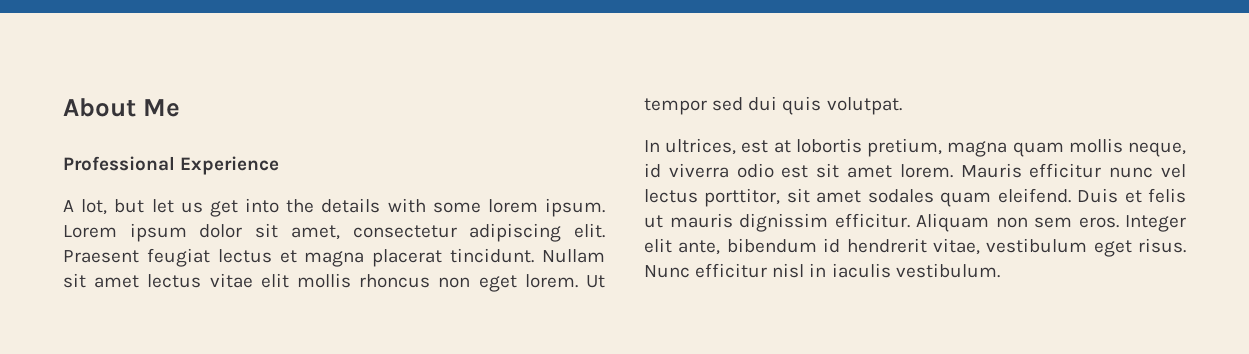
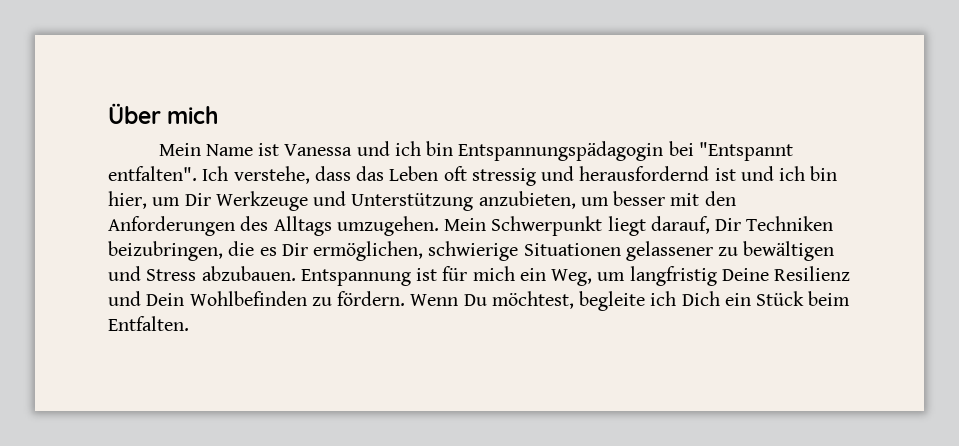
[63,98,181,117] [63,156,280,175] [63,198,605,217] [63,223,605,242] [63,248,606,267] [63,273,605,292] [644,96,902,115] [644,138,1186,157] [644,163,1186,178] [644,188,1186,207] [644,213,1186,232] [644,238,1186,257] [644,263,1000,278] About Me // Professional Experience // A lot, but let us get into the details with some lorem ipsum. Lorem ipsum dolor sit amet, consectetur adipiscing elit. Praesent feugiat lectus et magna placerat tincidunt. Nullam sit amet lectus vitae elit mollis rhoncus non eget lorem. Ut tempor sed dui quis volutpat. // In ultrices, est at lobortis pretium, magna quam mollis neque, id viverra odio est sit amet lorem. Mauris efficitur nunc vel lectus porttitor, sit amet sodales quam eleifend. Duis et felis ut mauris dignissim efficitur. Aliquam non sem eros. Integer elit ante, bibendum id hendrerit vitae, vestibulum eget risus. Nunc efficitur nisl in iaculis vestibulum. -> [108,103,219,124] [158,141,793,161] [108,166,838,186] [108,191,736,211] [108,216,834,236] [108,241,835,261] [108,266,851,286] [108,291,851,311] [108,316,189,331] Über mich // Mein Name ist Vanessa und ich bin Entspannungspädagogin bei "Entspannt entfalten". Ich verstehe, dass das Leben oft stressig und herausfordernd ist und ich bin hier, um Dir Werkzeuge und Unterstützung anzubieten, um besser mit den Anforderungen des Alltags umzugehen. Mein Schwerpunkt liegt darauf, Dir Techniken beizubringen, die es Dir ermöglichen, schwierige Situationen gelassener zu bewältigen und Stress abzubauen. Entspannung ist für mich ein Weg, um langfristig Deine Resilienz und Dein Wohlbefinden zu fördern. Wenn Du möchtest, begleite ich Dich ein Stück beim Entfalten.

